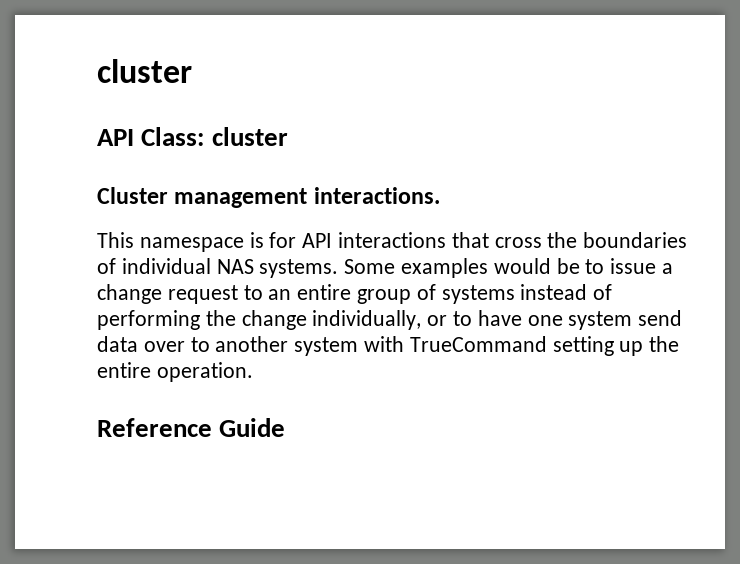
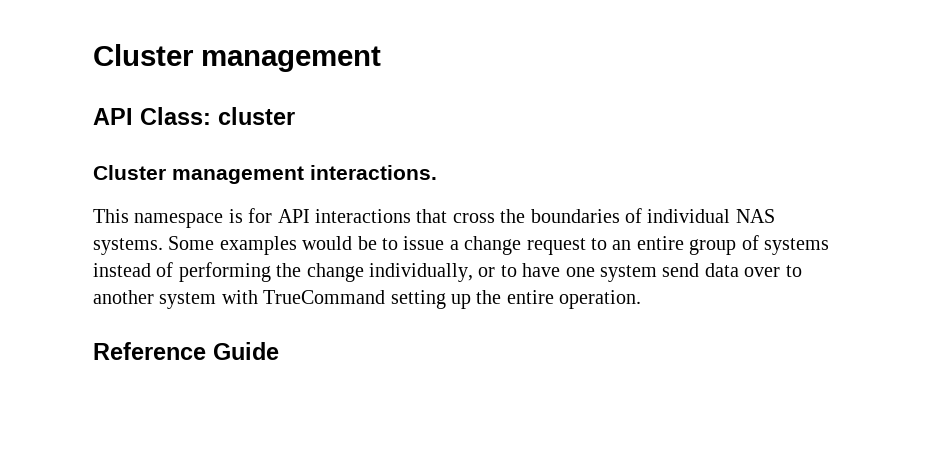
[97,59,192,83] cluster -> [93,44,381,72] Cluster management

